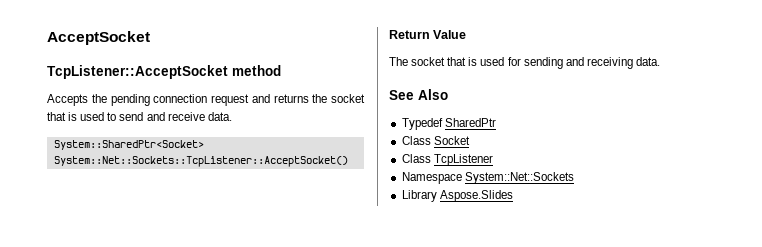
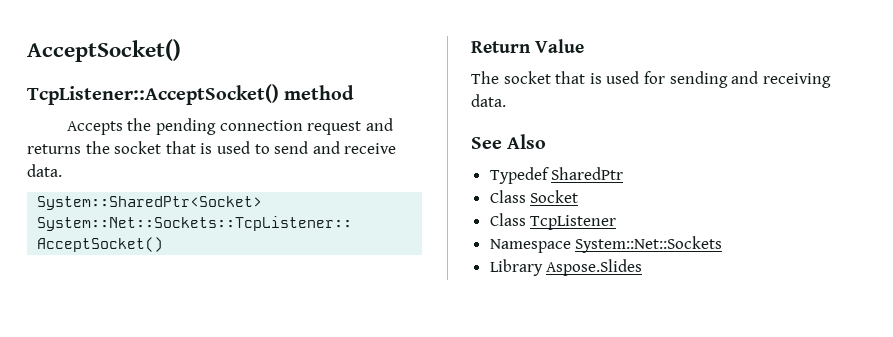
[47,31,150,45] [47,65,228,79] AcceptSocket // TcpListener::AcceptSocket -> [27,39,181,62] [27,84,279,105] AcceptSocket() // TcpListener::AcceptSocket()

